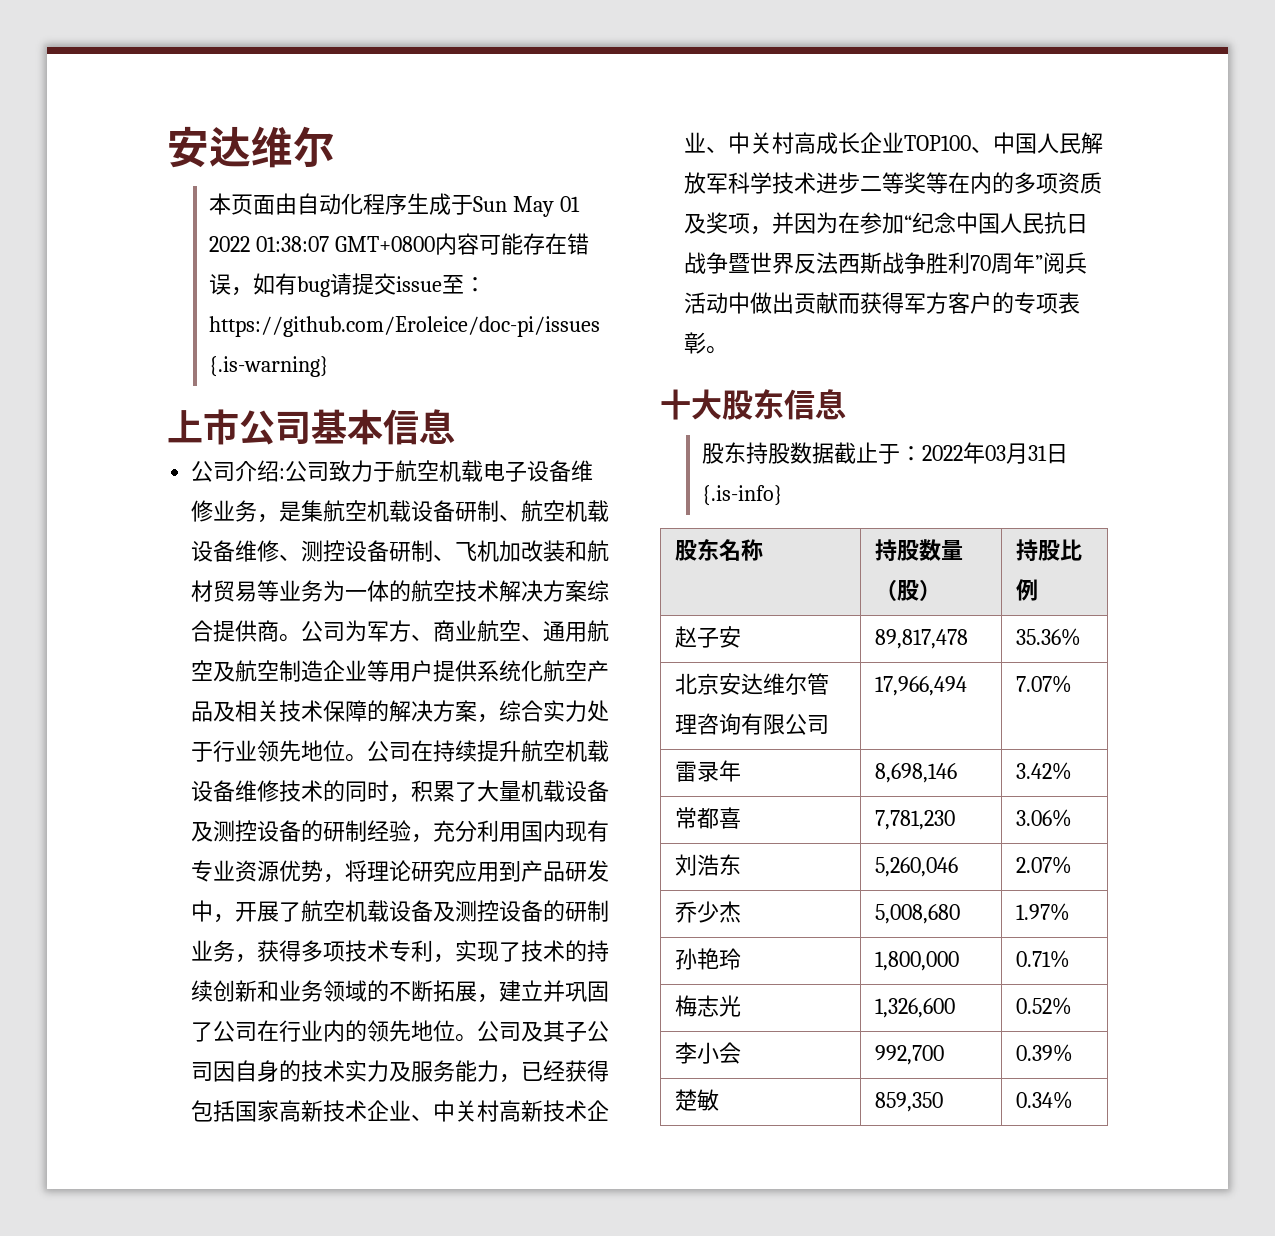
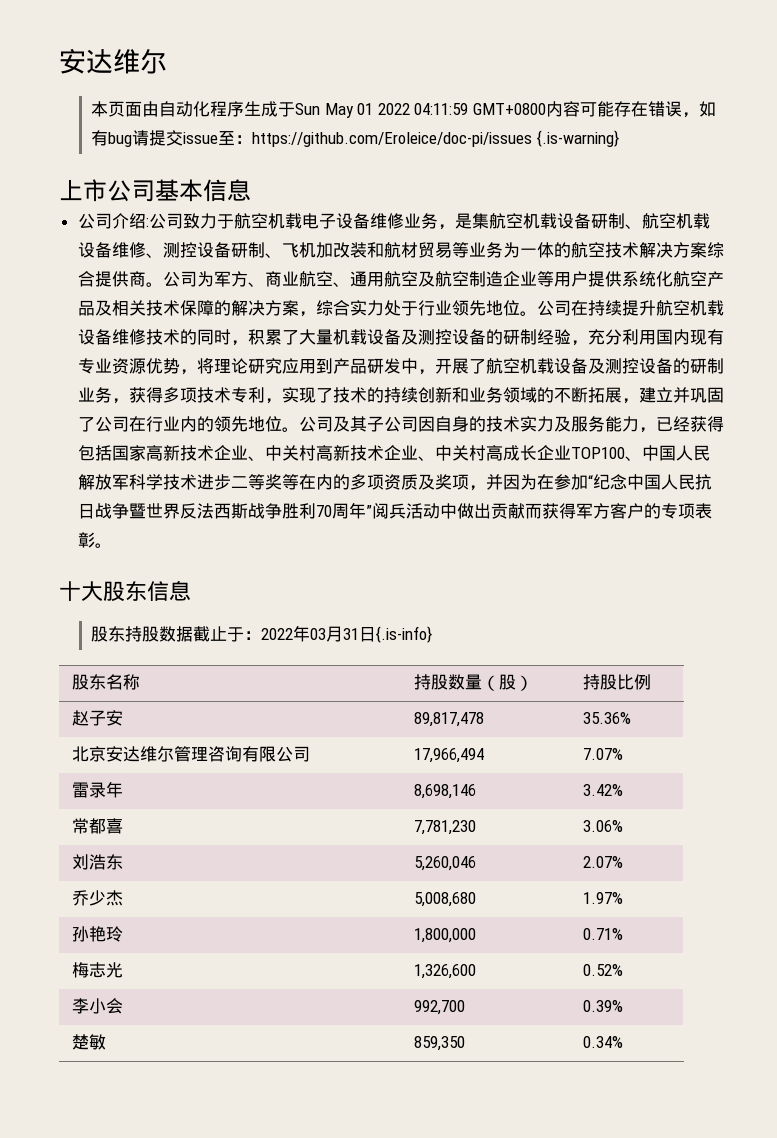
[255,236,329,252] 01:38:07 -> [414,103,469,115] 04:11:59

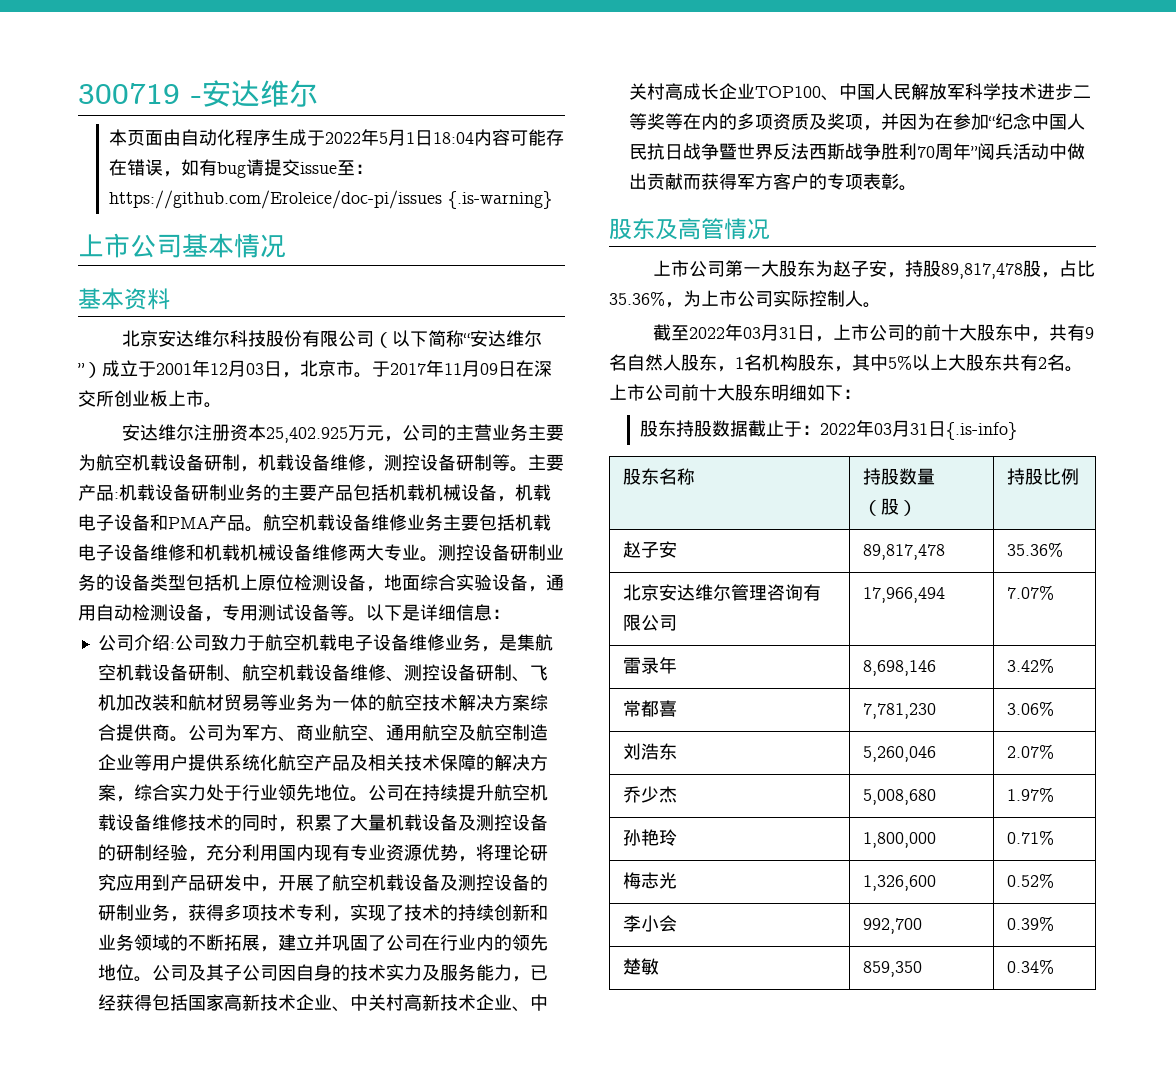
(59, 61) none -> [78,83,202,104] 300719 -
[295,103,546,118] Sun May 01 2022 04:11:59 GMT+0800 -> [324,129,474,146] 2022年5月1日18:04
[203,179,251,202] 信息 -> [234,233,286,258] [78,288,170,310] [122,330,543,348] [78,360,552,378] [78,390,222,408] [122,424,565,443] [78,454,564,472] [78,484,551,502] [78,514,551,532] [78,544,564,562] [78,574,564,592] [78,604,510,622] 情况 // 基本资料 // 北京安达维尔科技股份有限公司（以下简称“安达维尔”）成立于2001年12月03日，北京市。于2017年11月09日在深交所创业板上市。 // 安达维尔注册资本25,402.925万元，公司的主营业务主要为航空机载设备研制，机载设备维修，测控设备研制等。主要产品:机载设备研制业务的主要产品包括机载机械设备，机载电子设备和PMA产品。航空机载设备维修业务主要包括机载电子设备维修和机载机械设备维修两大专业。测控设备研制业务的设备类型包括机上原位检测设备，地面综合实验设备，通用自动检测设备，专用测试设备等。以下是详细信息：
[59,580,191,602] 十大股东信息 -> [609,218,770,240] [653,260,1096,279] [609,290,881,308] [653,324,1095,342] [609,354,1083,372] [609,384,861,401] 股东及高管情况 // 上市公司第一大股东为赵子安，持股89,817,478股，占比35.36%，为上市公司实际控制人。 // 截至2022年03月31日，上市公司的前十大股东中，共有9名自然人股东，1名机构股东，其中5%以上大股东共有2名。上市公司前十大股东明细如下：

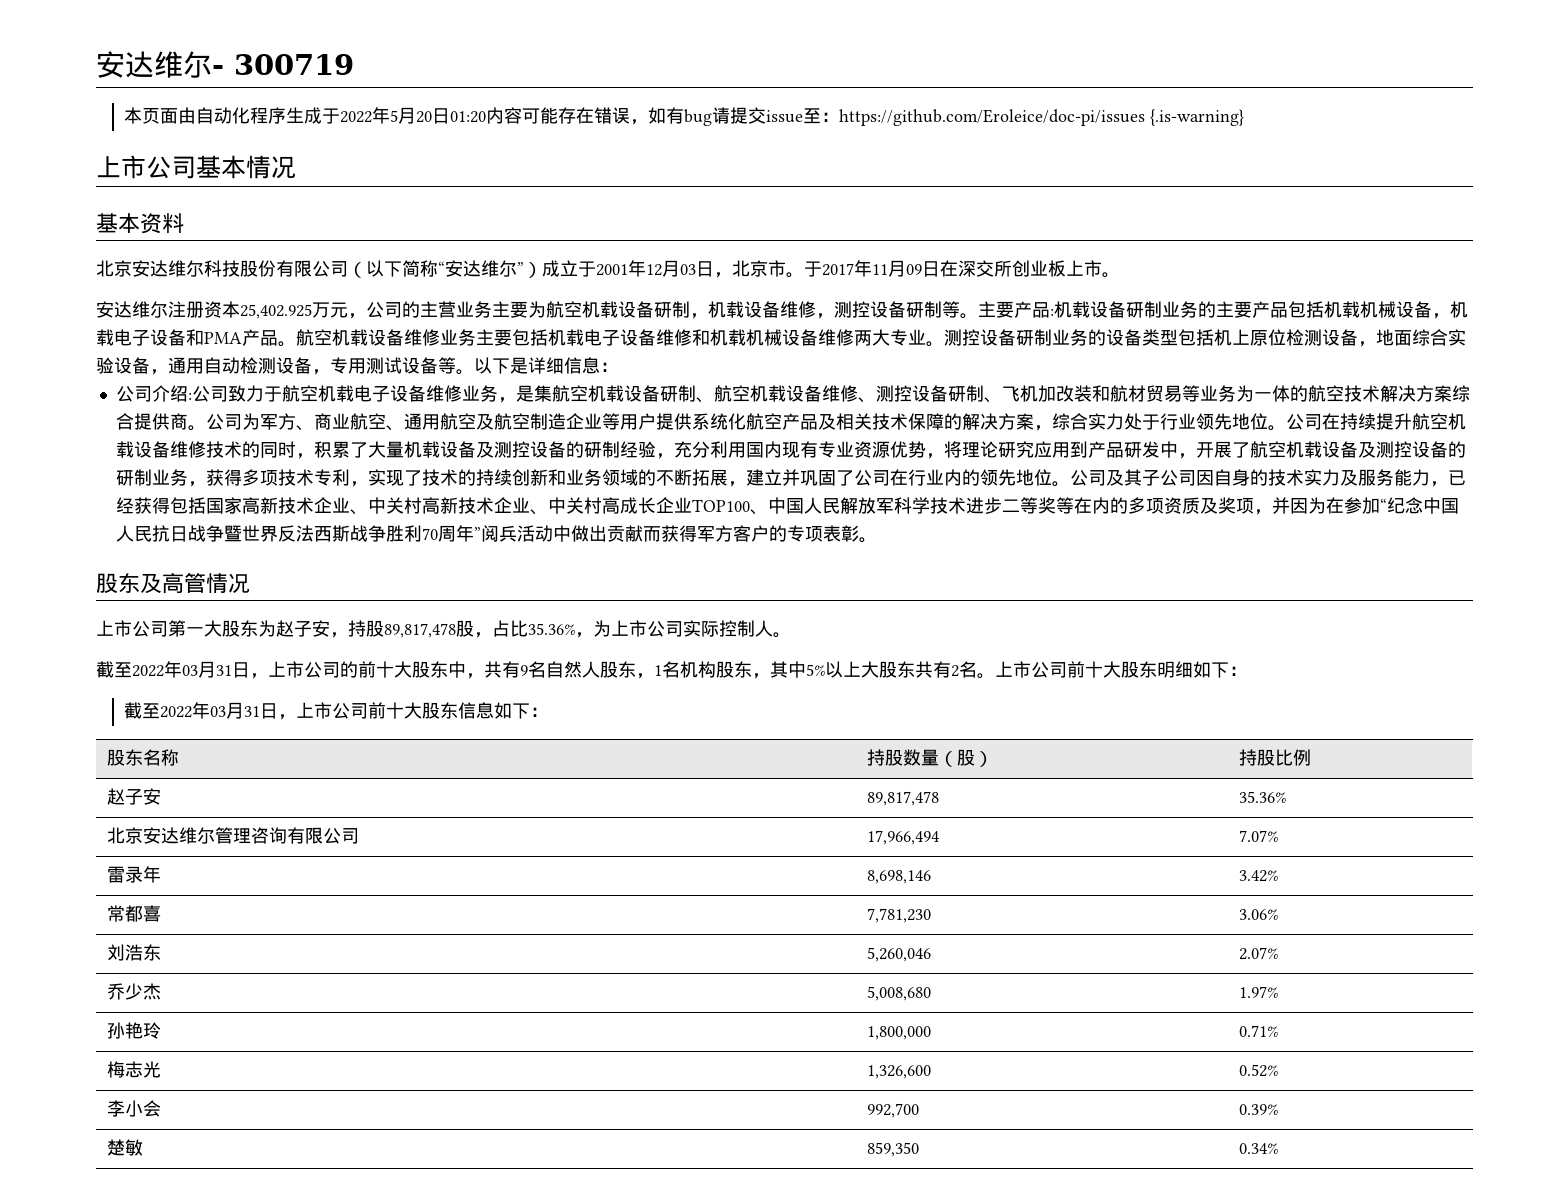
[78,80,318,107] 300719 -安达维尔 -> [96,51,354,78] 安达维尔- 300719
[405,130,474,146] 1日18:04 -> [416,108,487,124] 20日01:20
[639,420,1017,440] 股东持股数据截止于：2022年03月31日{.is-info} -> [124,702,549,720] 截至2022年03月31日，上市公司前十大股东信息如下：

